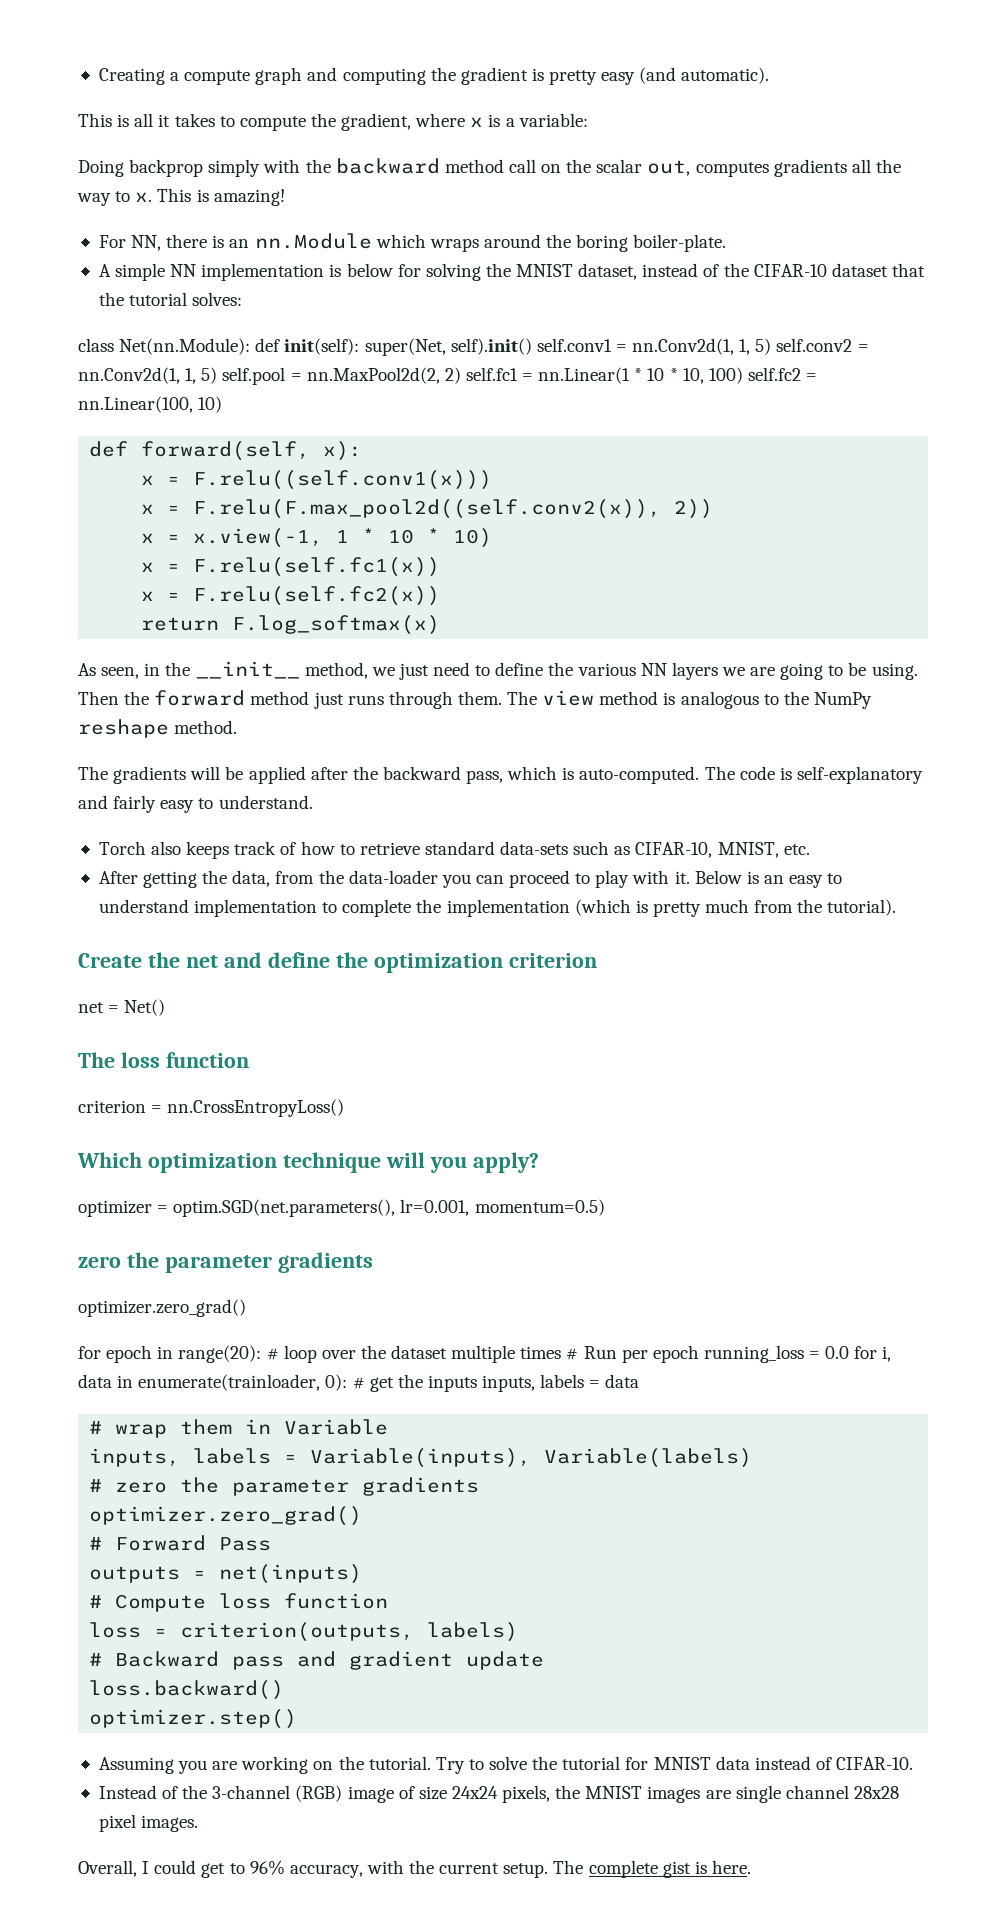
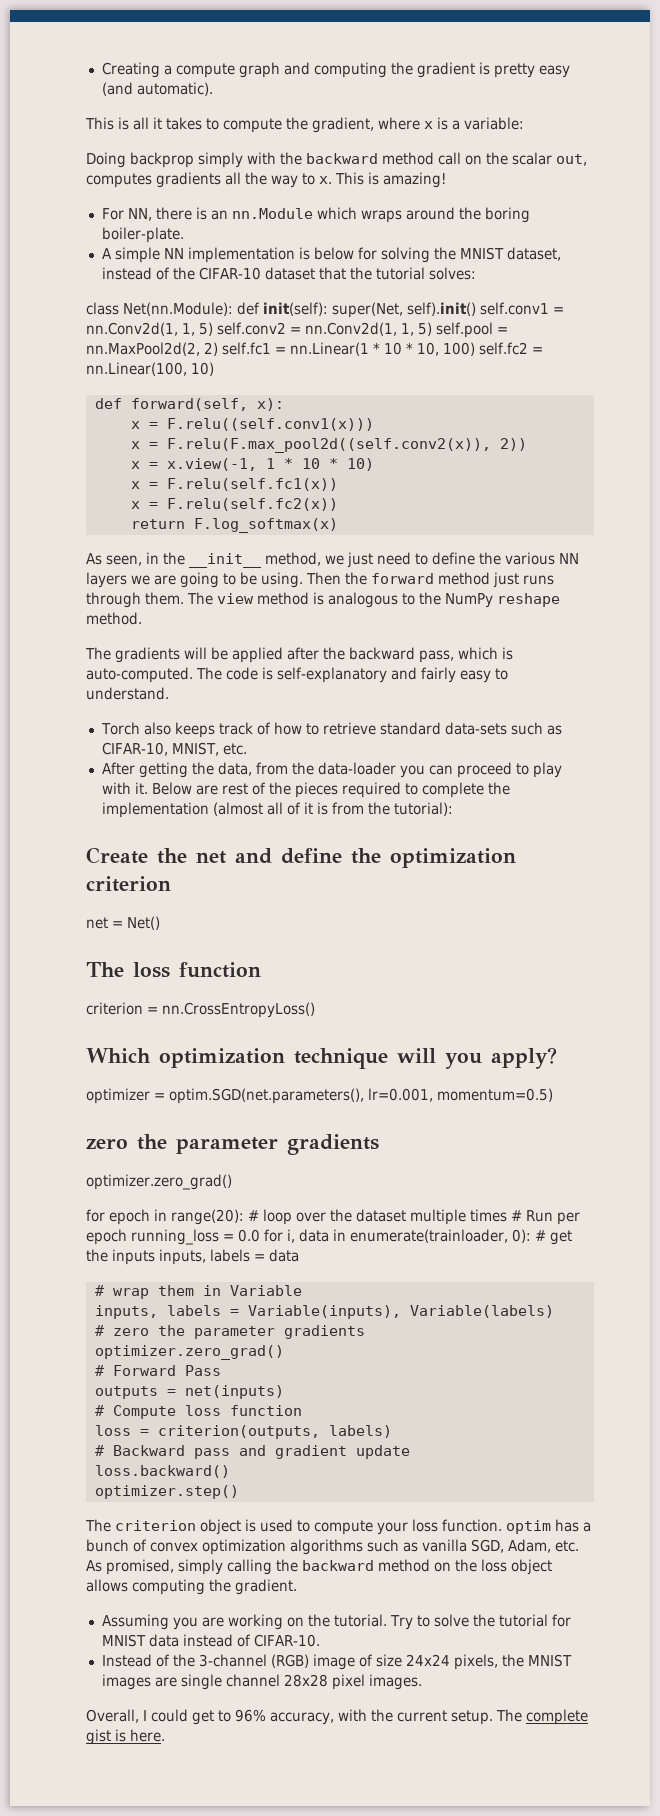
[746,871,843,888] [98,899,897,917] is an easy to understand implementation to complete the implementation (which is pretty much from the tutorial). -> [195,782,510,798] [101,802,453,818] are rest of the pieces required to complete the implementation (almost all of it is from the tutorial):
(298, 1719) none -> [85,1519,591,1535] [86,1539,579,1555] [86,1559,552,1575] [86,1579,297,1595] // The criterion object is used to compute your loss function. optim has a bunch of convex optimization algorithms such as vanilla SGD, Adam, etc. As promised, simply calling the backward method on the loss object allows computing the gradient.

